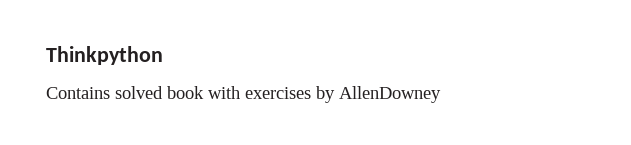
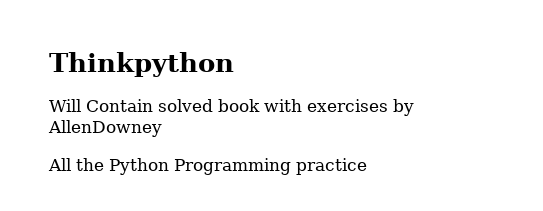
[46,87,110,99] Contains -> [49,99,153,112] Will Contain
(441, 94) none -> [48,158,367,175] // All the Python Programming practice

